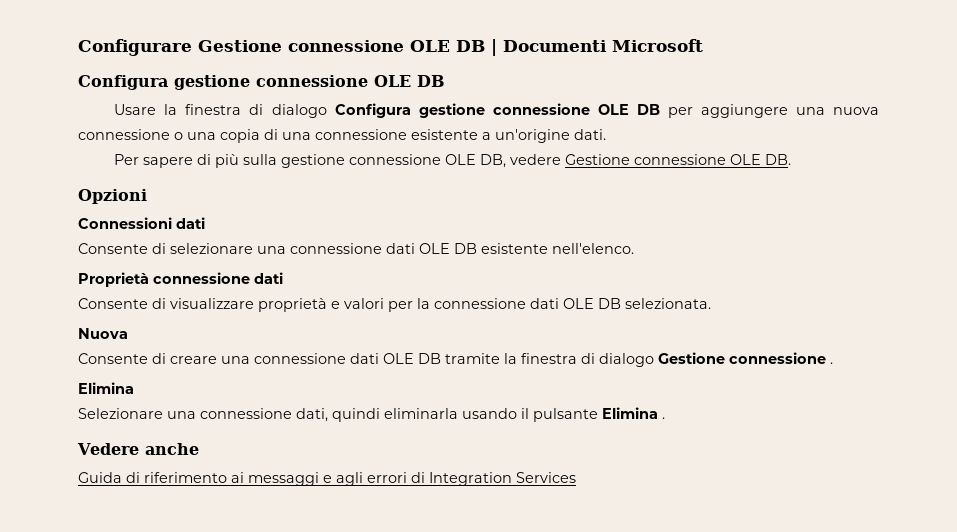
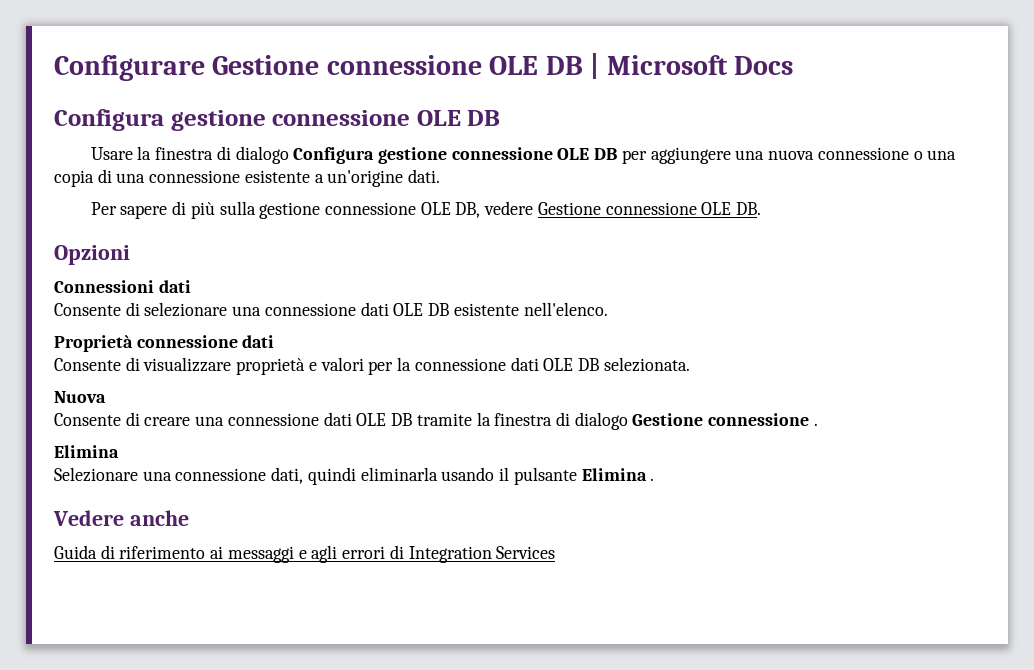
[503,40,607,52] Documenti -> (600, 66) none
(703, 45) none -> [733,56,793,75] Docs

